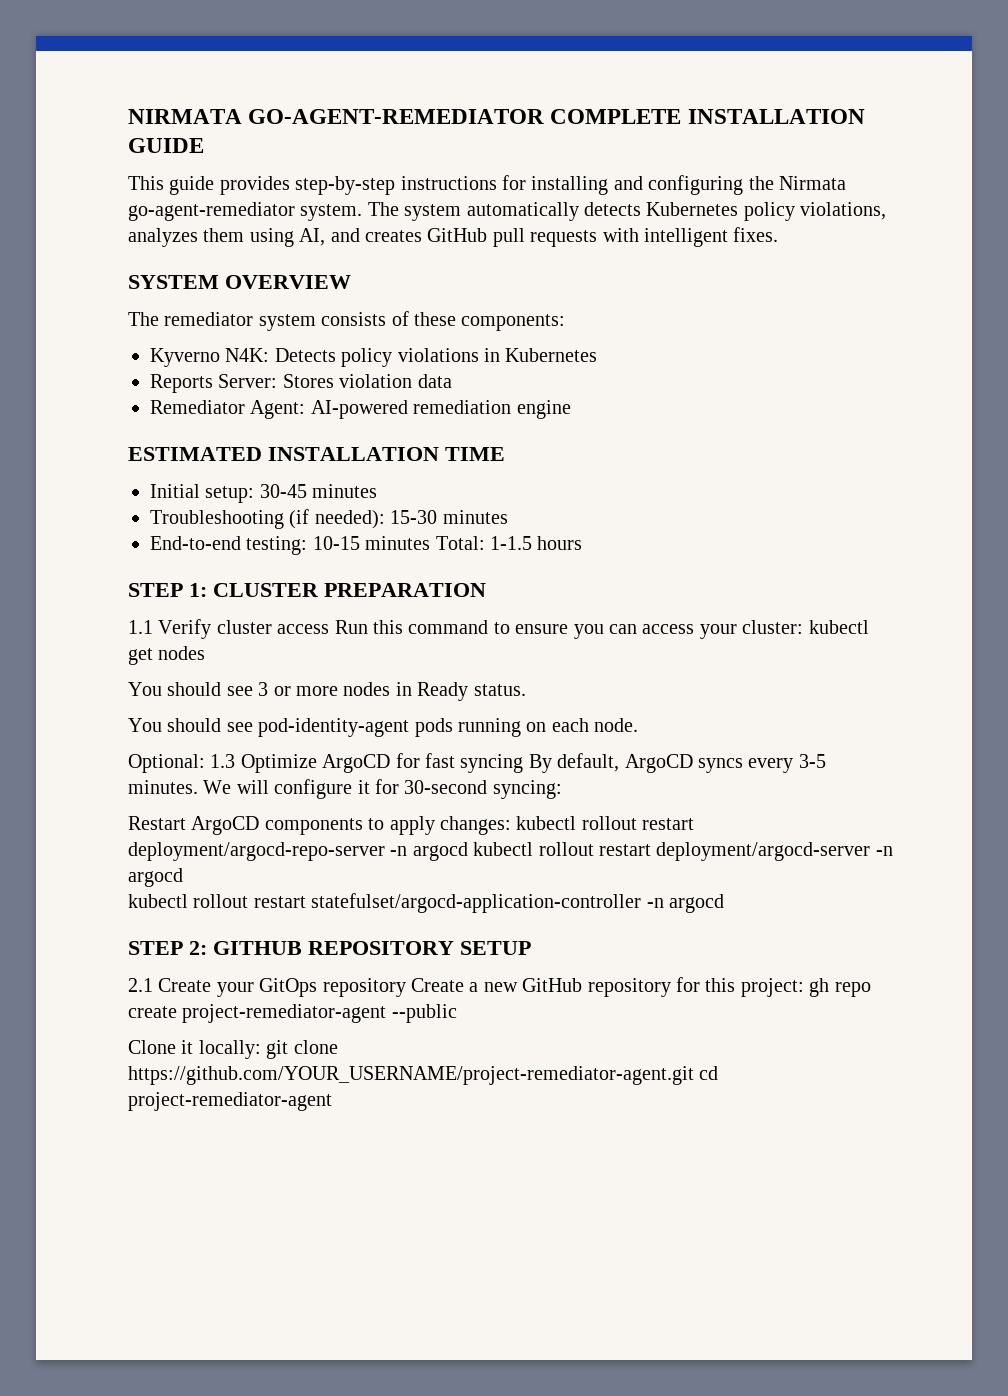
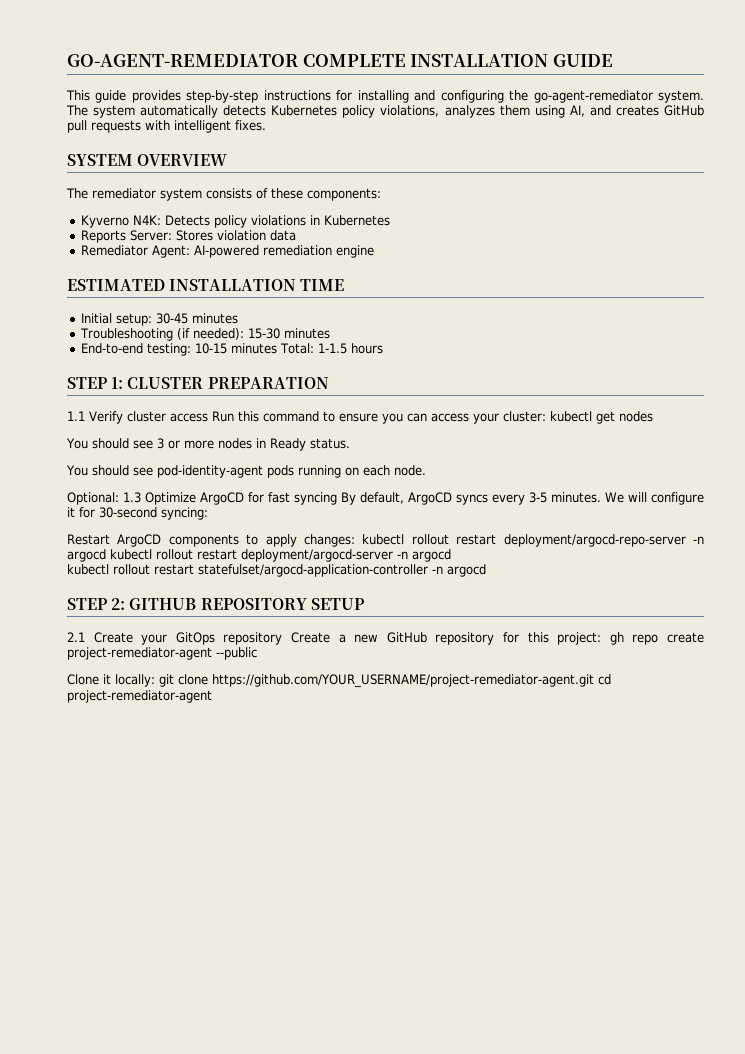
[128,109,242,124] NIRMATA -> (67, 60) none
[778,176,846,190] Nirmata -> (529, 95) none

